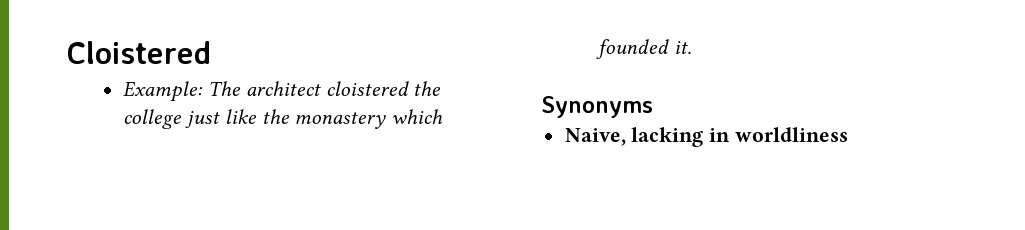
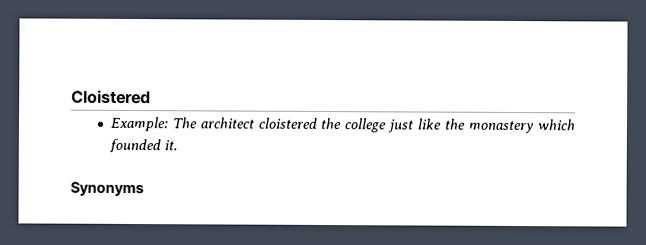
[564,127,849,147] // Naive, lacking in worldliness -> (144, 189) none

